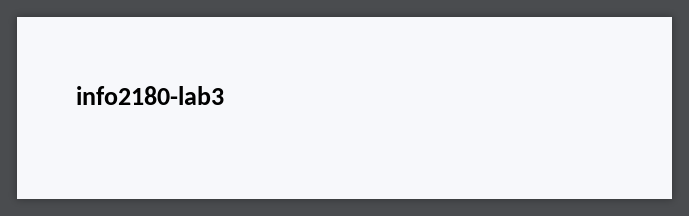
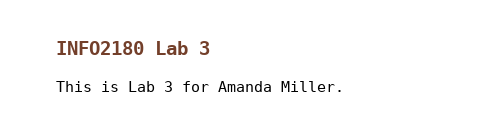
[76,86,224,105] info2180-lab3 -> [56,41,210,55] [56,81,344,92] INFO2180 Lab 3 // This is Lab 3 for Amanda Miller.

